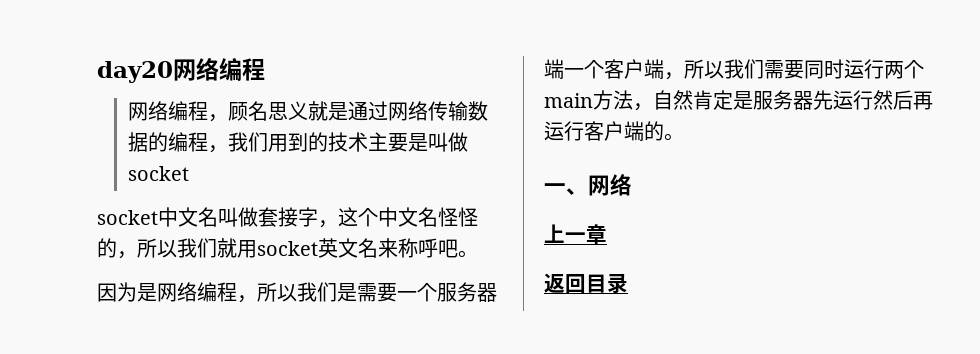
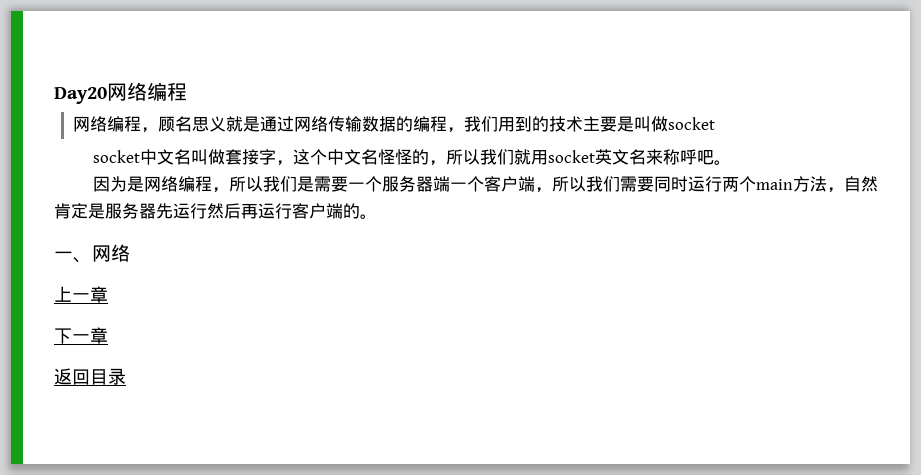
[97,61,173,83] day20 -> [54,87,107,104] Day20
(607, 234) none -> [54,327,108,344] // 下一章

